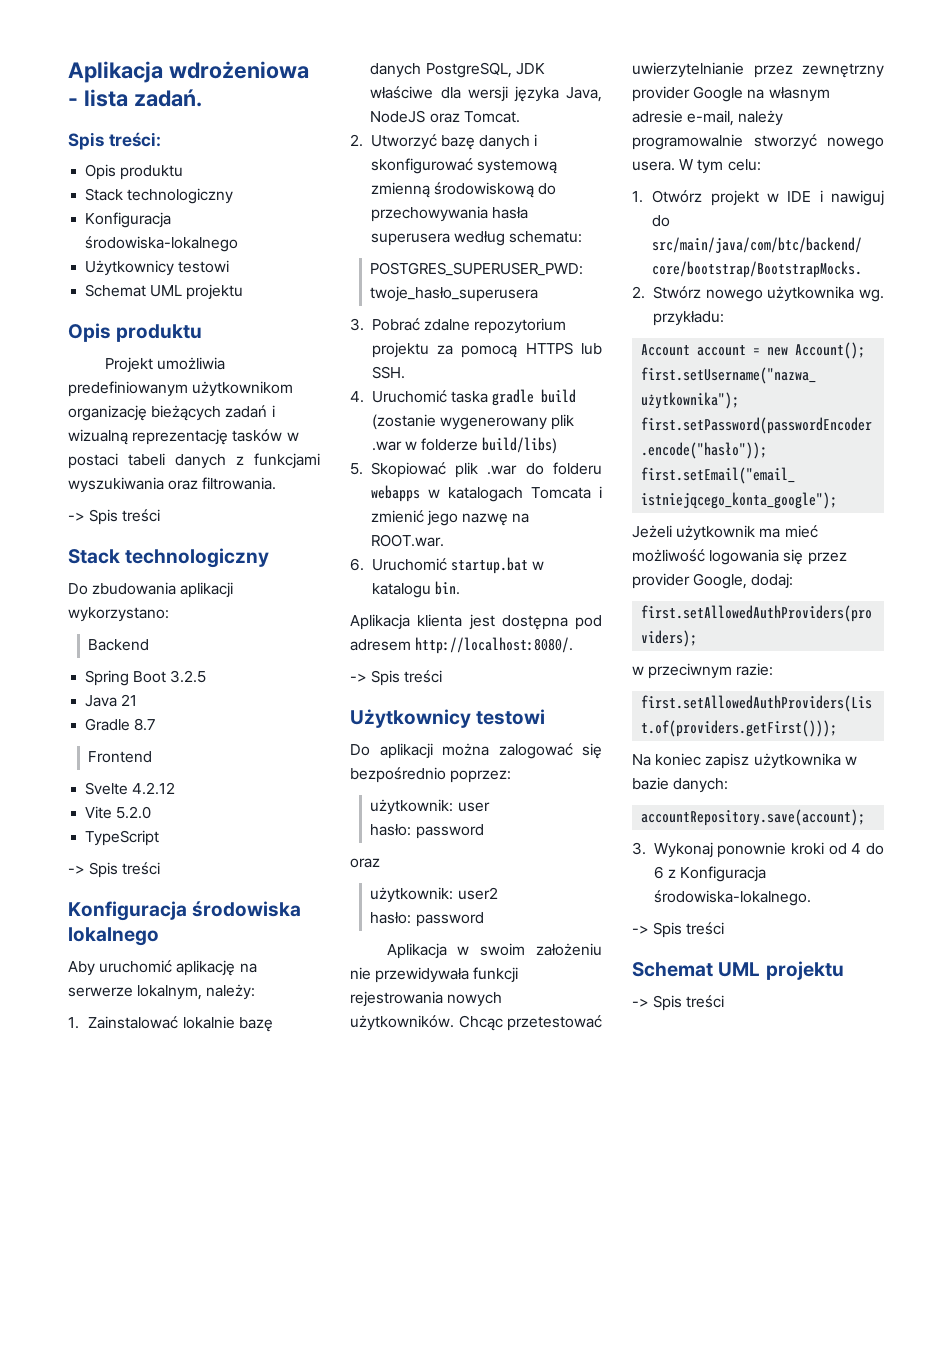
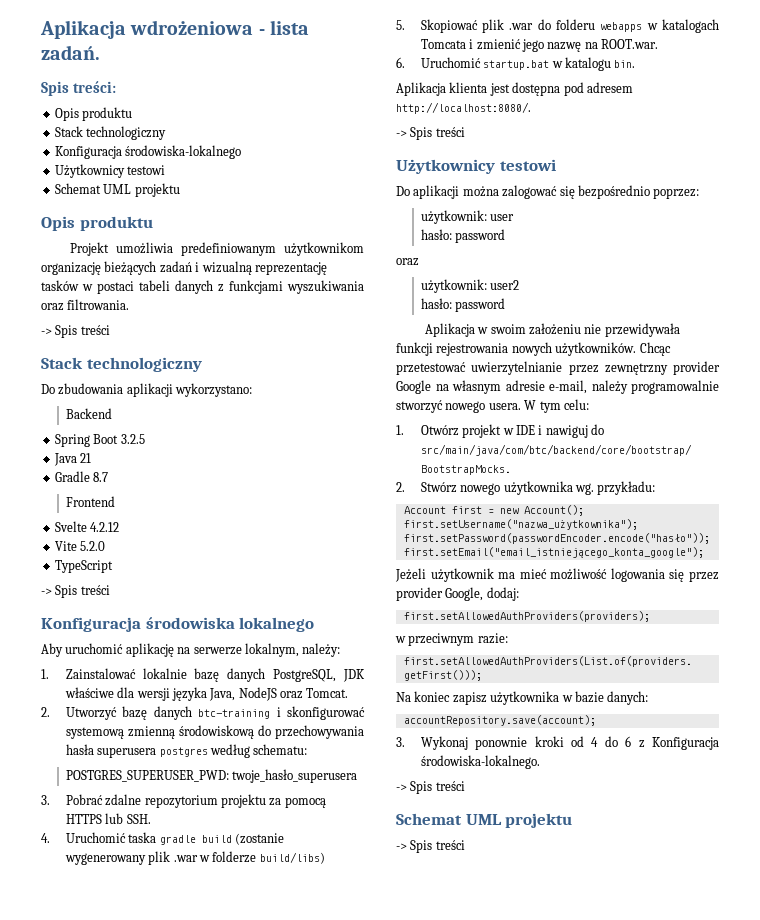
(531, 142) none -> [198,709,271,719] btc-training
(450, 239) none -> [159,747,208,757] postgres
[697,345,747,356] account -> [451,506,482,514] first

